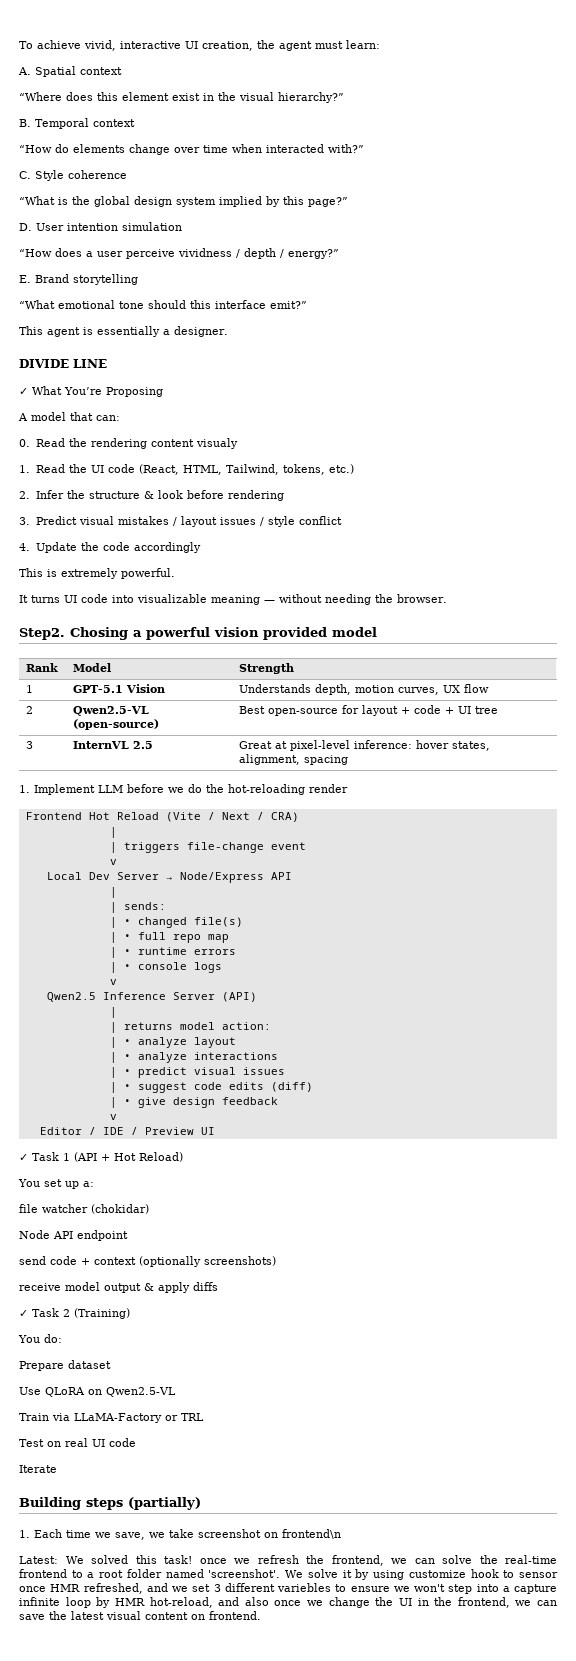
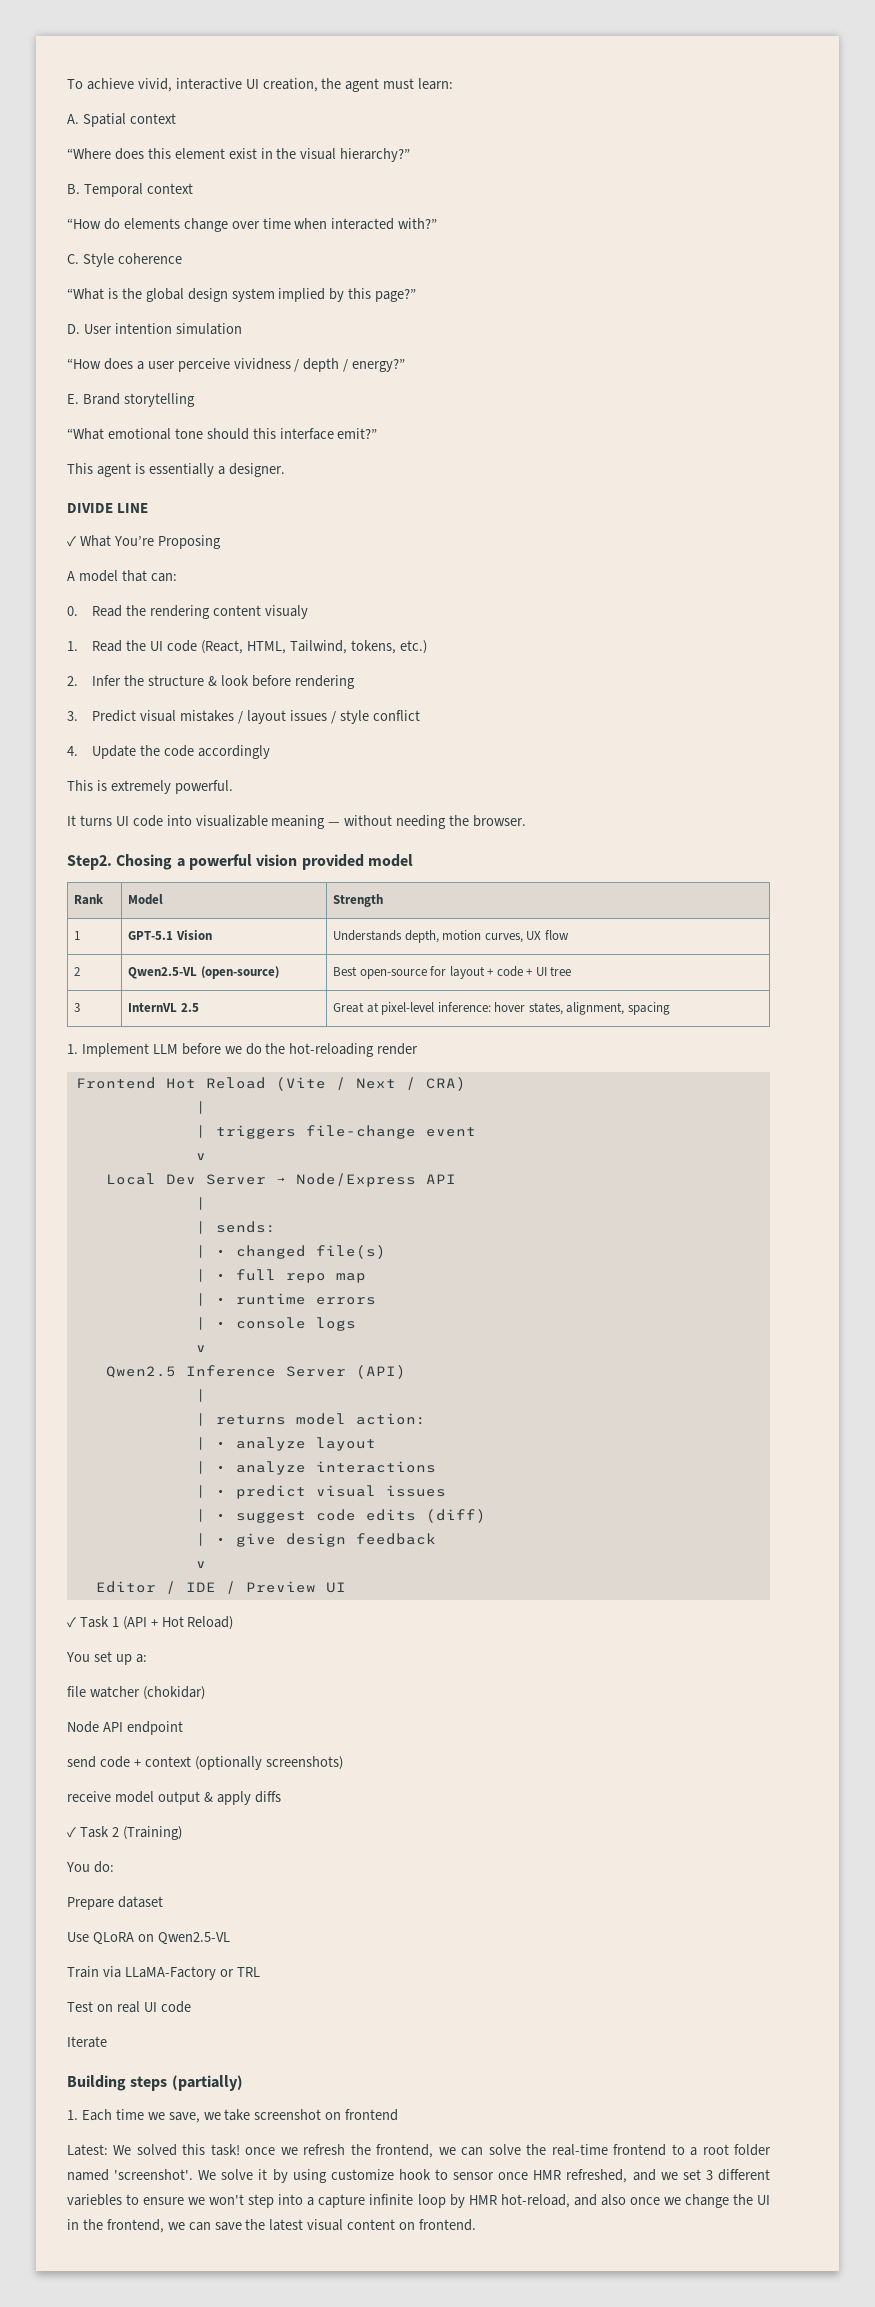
[282,1529,341,1539] frontend\n -> [345,2109,399,2121] frontend

